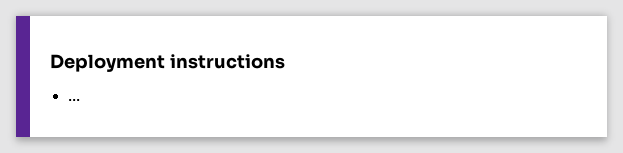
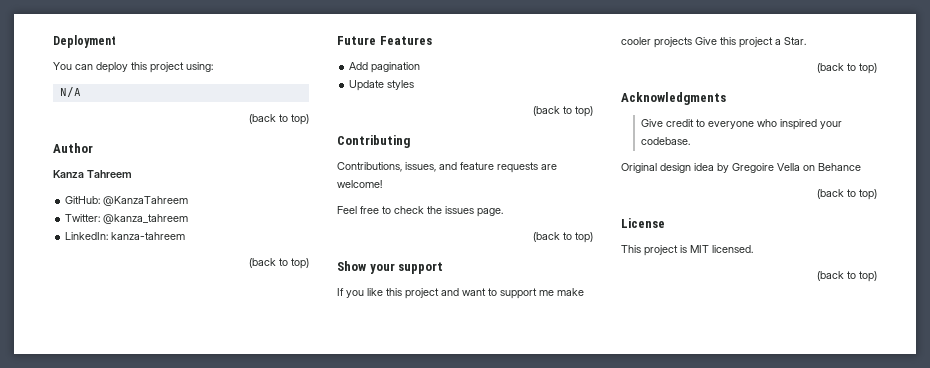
[169,54,285,69] [68,99,81,101] instructions // ... -> [53,62,213,73] [59,87,81,97] [249,114,309,125] [53,143,93,153] [53,170,132,178] [65,196,189,206] [65,214,189,224] [65,232,186,240] [249,258,309,269] [337,36,432,45] [349,62,421,73] [349,80,415,91] [533,106,593,117] [337,135,410,148] [337,162,557,173] [337,180,382,188] [337,206,503,217] [533,232,593,243] [337,261,444,274] [337,288,584,299] [621,37,806,48] [817,63,877,74] [621,92,726,105] [640,119,842,130] [640,137,690,145] [621,163,861,173] [817,189,877,200] [621,218,665,228] [621,245,753,256] [817,271,877,282] // You can deploy this project using: // N/A // (back to top) // Author // Kanza Tahreem // GitHub: @KanzaTahreem // Twitter: @kanza_tahreem // LinkedIn: kanza-tahreem // (back to top) // Future Features // Add pagination // Update styles // (back to top) // Contributing // Contributions, issues, and feature requests are welcome! // Feel free to check the issues page. // (back to top) // Show your support // If you like this project and want to support me make cooler projects Give this project a Star. // (back to top) // Acknowledgments // Give credit to everyone who inspired your codebase. // Original design idea by Gregoire Vella on Behance // (back to top) // License // This project is MIT licensed. // (back to top)

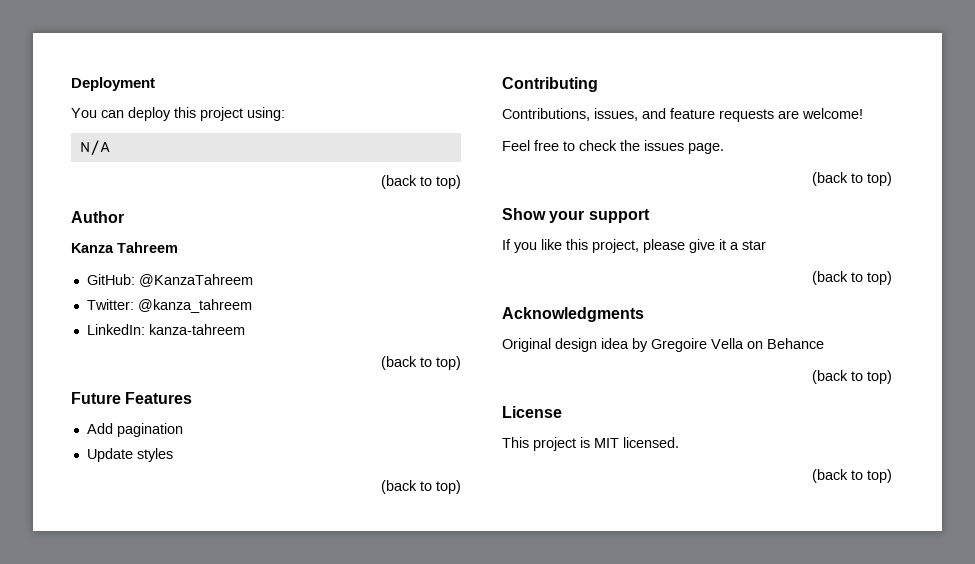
[405,288,584,299] [621,37,806,48] [817,63,877,74] [621,92,726,105] [640,119,842,130] [640,137,690,145] project and want to support me make cooler projects Give this project a Star. // (back to top) // Acknowledgments // Give credit to everyone who inspired your codebase. -> [592,239,766,253] [812,271,892,285] [502,307,644,322] project, please give it a star // (back to top) // Acknowledgments

